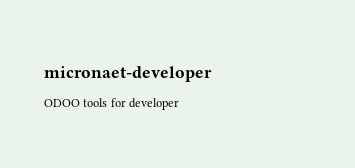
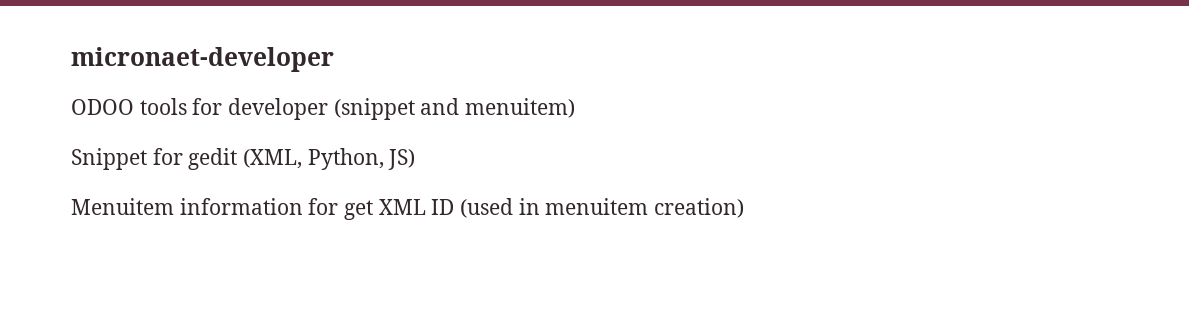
(180, 104) none -> [333,98,576,120] [71,148,416,170] [71,198,745,220] (snippet and menuitem) // Snippet for gedit (XML, Python, JS) // Menuitem information for get XML ID (used in menuitem creation)

